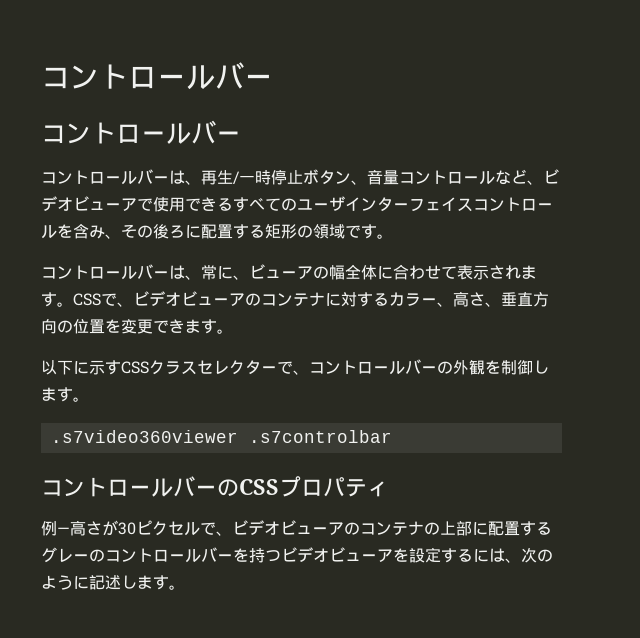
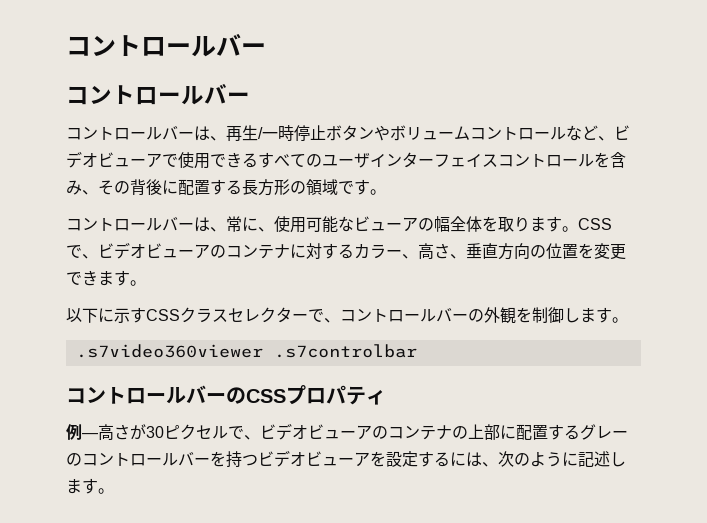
[351,169,399,185] 、音量 -> [374,125,470,141] やボリューム
[153,224,281,239] 後ろに配置する矩 -> [130,179,274,196] 背後に配置する長方
(249, 277) none -> [274,216,354,233] 使用可能な
[377,264,521,280] に合わせて表示され -> [482,216,530,232] を取り

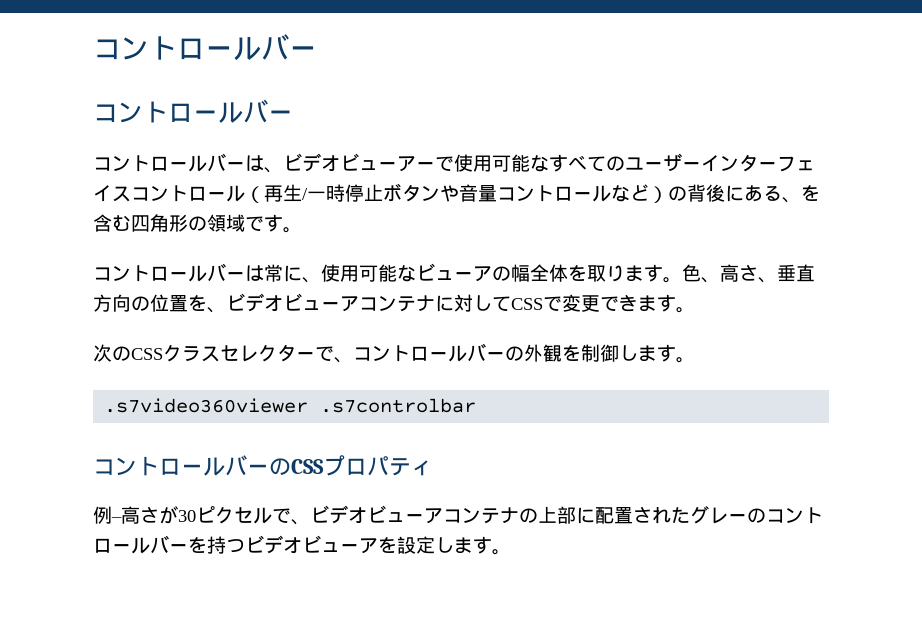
[226,125,630,142] [66,151,258,169] 再生/一時停止ボタンやボリュームコントロールなど、ビデオビューアで使用できる -> [283,153,549,172] ビデオビューアーで使用可能な
(370, 160) none -> [682,162,701,170] ー
[594,152,626,168] [66,179,274,196] を含み、その背後に配置する長方 -> [245,183,820,203] [93,214,169,232] （再生/一時停止ボタンや音量コントロールなど）の背後にある、を含む四角
[210,227,226,232] 、 -> (264, 273) none
[578,218,612,230] [66,242,402,259] CSSで、ビデオビューアのコンテナに対するカラー -> [682,264,701,282] 色
(594, 251) none -> [207,293,562,313] 、ビデオビューアコンテナに対してCSSで
[66,307,146,323] 以下に示す -> [93,344,131,362] 次の
[82,433,98,438] — -> [111,517,122,522] –
[372,426,388,439] の -> (443, 516) none
[548,424,580,440] する -> [633,506,690,524] された
[418,451,610,467] するには、次のように記述 -> (435, 545) none

